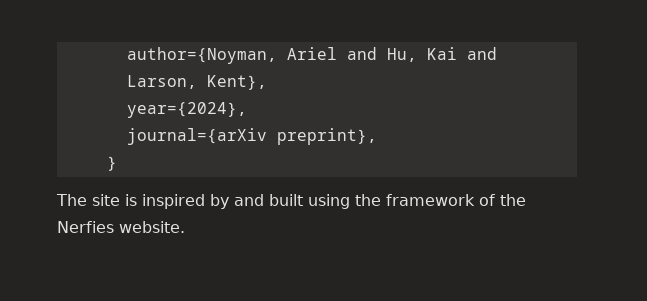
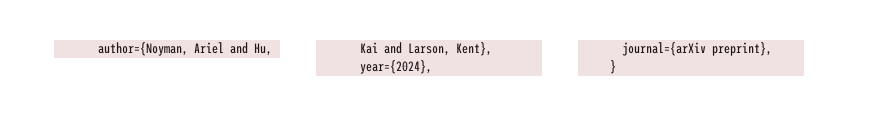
[56,194,526,209] [57,221,185,233] // The site is inspired by and built using the framework of the Nerfies website. -> (616, 67) none

